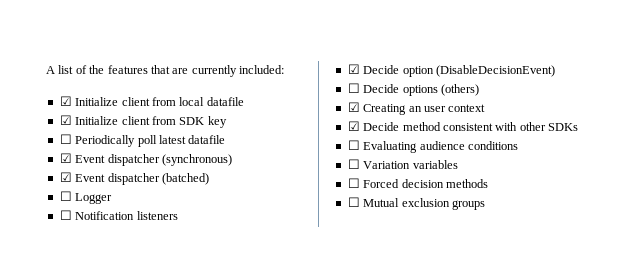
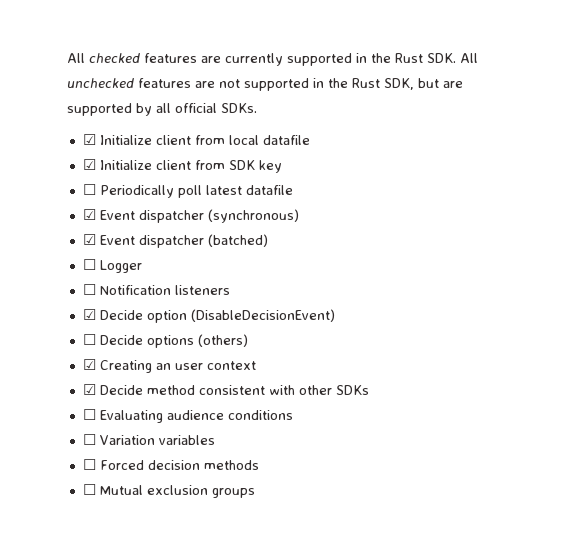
[46,65,284,77] A list of the features that are currently included: -> [67,53,478,66] [67,78,463,91] [67,103,257,116] All checked features are currently supported in the Rust SDK. All unchecked features are not supported in the Rust SDK, but are supported by all official SDKs.

